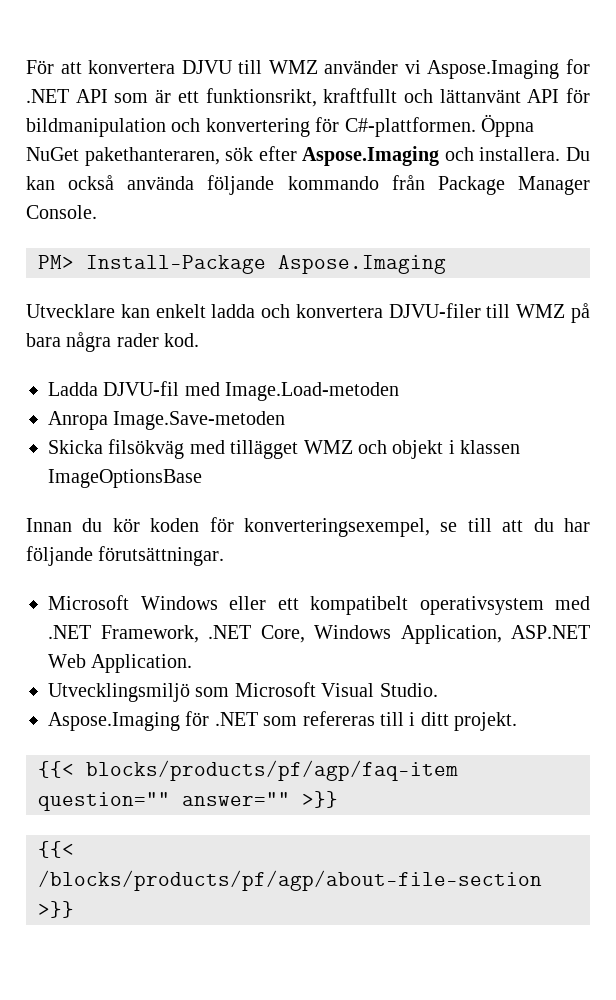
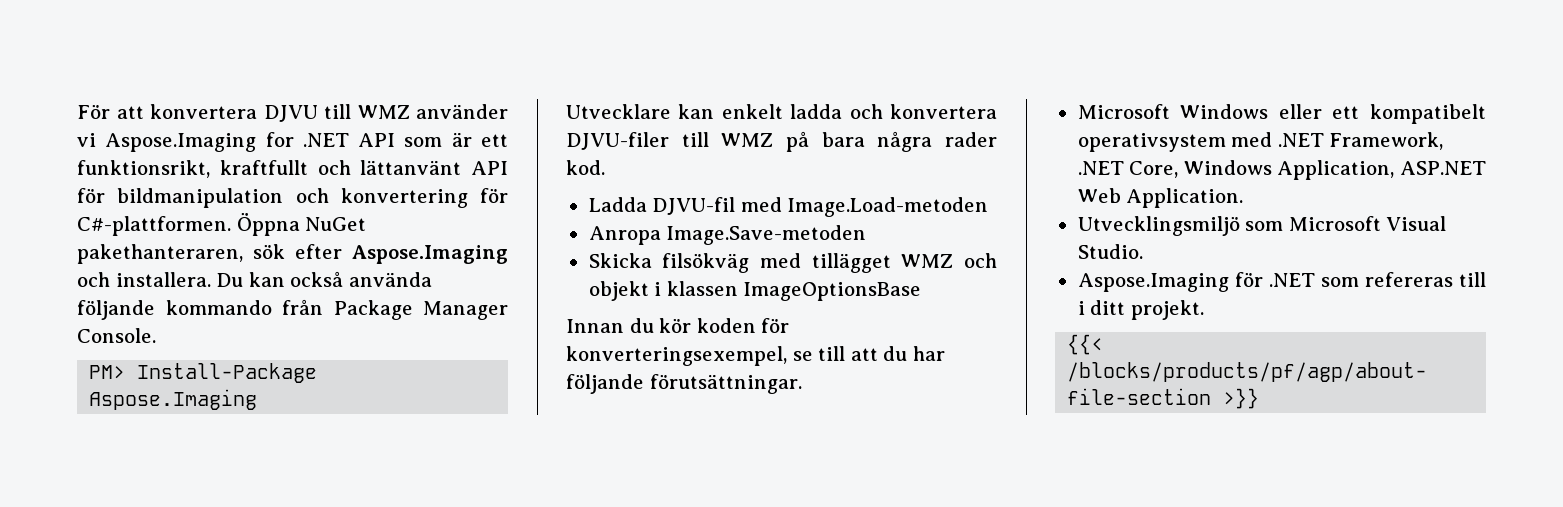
[38,760,458,781] [38,791,338,811] // {{< blocks/products/pf/agp/faq-item question="" answer="" >}} -> (1204, 310) none

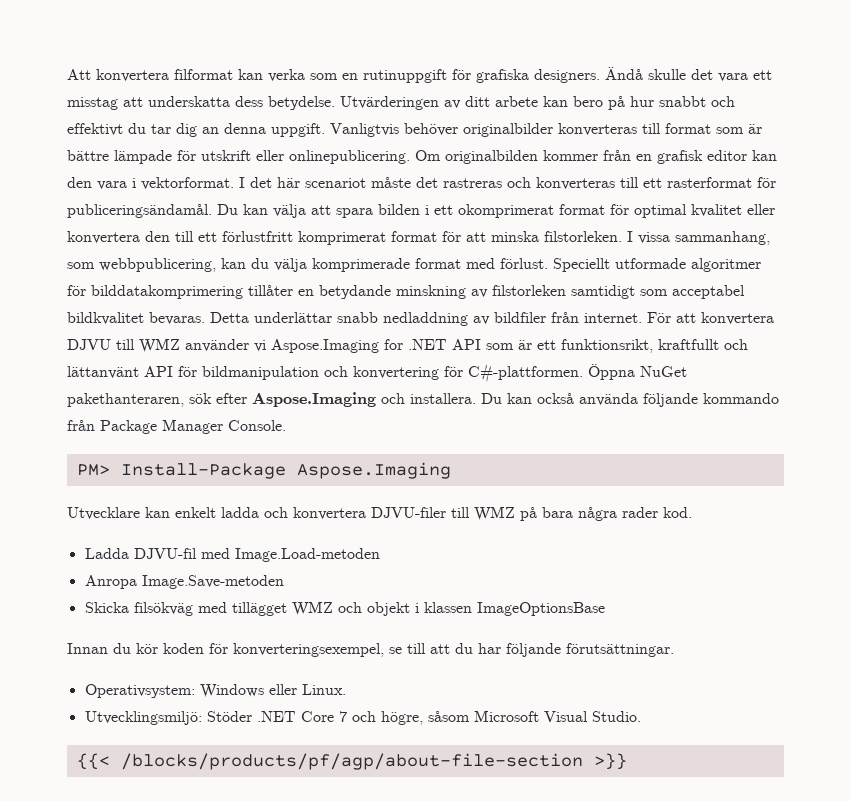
(77, 112) none -> [67,67,772,83] [67,96,735,110] [67,123,762,137] [67,150,777,164] [67,177,776,190] [67,204,775,218] [67,231,770,245] [67,258,761,272] [67,285,745,299] [67,312,642,326] Att konvertera filformat kan verka som en rutinuppgift för grafiska designers. Ändå skulle det vara ett misstag att underskatta dess betydelse. Utvärderingen av ditt arbete kan bero på hur snabbt och effektivt du tar dig an denna uppgift. Vanligtvis behöver originalbilder konverteras till format som är bättre lämpade för utskrift eller onlinepublicering. Om originalbilden kommer från en grafisk editor kan den vara i vektorformat. I det här scenariot måste det rastreras och konverteras till ett rasterformat för publiceringsändamål. Du kan välja att spara bilden i ett okomprimerat format för optimal kvalitet eller konvertera den till ett förlustfritt komprimerat format för att minska filstorleken. I vissa sammanhang, som webbpublicering, kan du välja komprimerade format med förlust. Speciellt utformade algoritmer för bilddatakomprimering tillåter en betydande minskning av filstorleken samtidigt som acceptabel bildkvalitet bevaras. Detta underlättar snabb nedladdning av bildfiler från internet.
[1077,104,1170,119] Microsoft -> [84,684,195,698] Operativsystem:
[1332,104,1486,124] [1077,132,1444,152] [1077,160,1487,180] [1077,188,1244,208] [1077,216,1447,236] [1077,244,1143,259] [1077,272,1486,292] [1077,300,1204,320] ett kompatibelt operativsystem med .NET Framework, .NET Core, Windows Application, ASP.NET Web Application. // Utvecklingsmiljö som Microsoft Visual Studio. // Aspose.Imaging för .NET som refereras till i ditt projekt. -> [301,684,346,695] [84,710,641,725] Linux. // Utvecklingsmiljö: Stöder .NET Core 7 och högre, såsom Microsoft Visual Studio.

